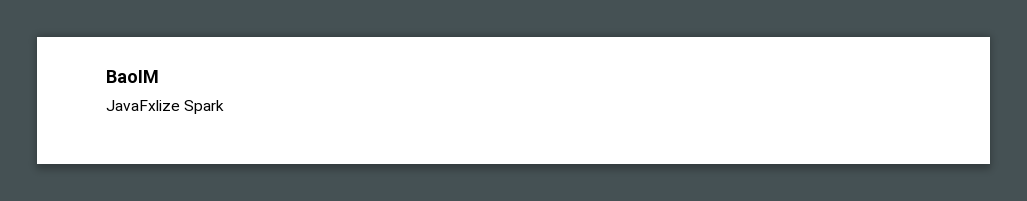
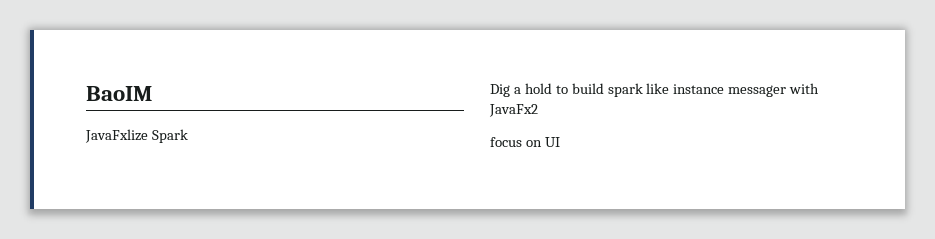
(225, 107) none -> [490,83,820,97] [489,104,538,117] [490,137,560,147] // Dig a hold to build spark like instance messager with JavaFx2 // focus on UI

